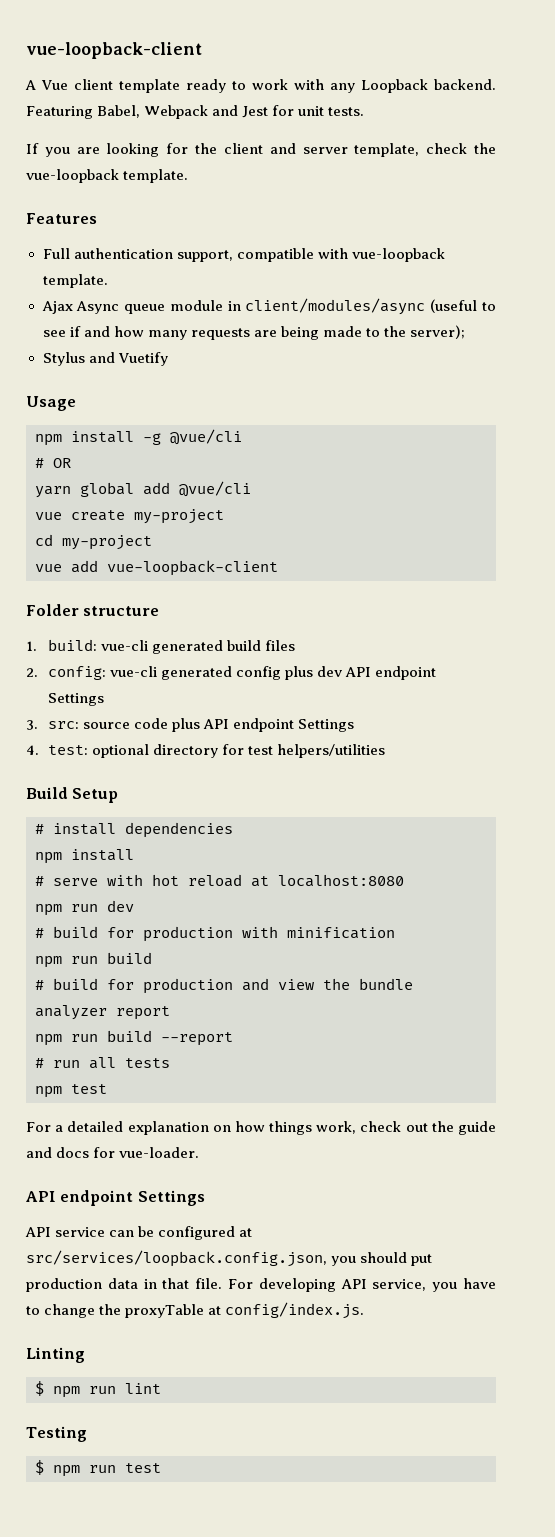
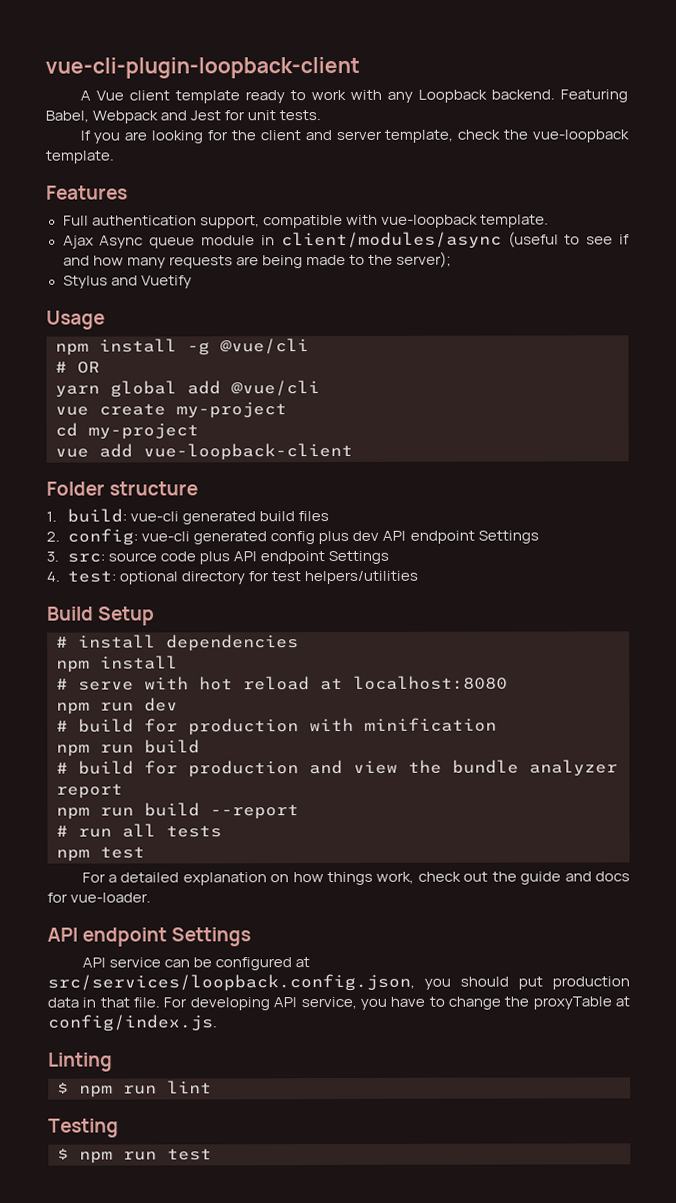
[26,42,202,59] vue-loopback-client -> [45,56,360,79] vue-cli-plugin-loopback-client

